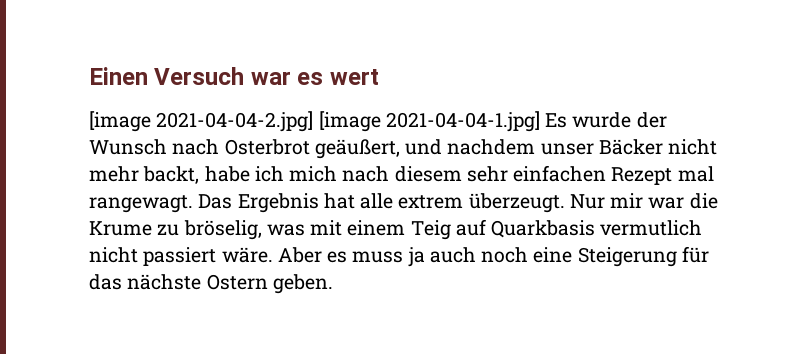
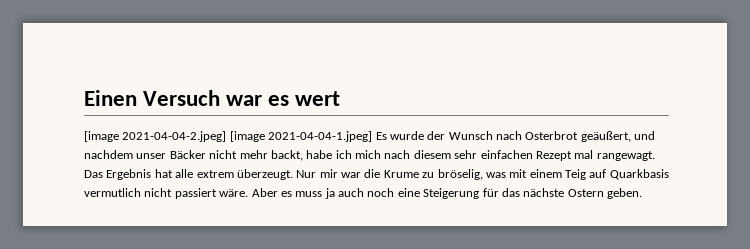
[156,111,540,132] 2021-04-04-2.jpg] [image 2021-04-04-1.jpg] -> [122,131,373,142] 2021-04-04-2.jpeg] [image 2021-04-04-1.jpeg]

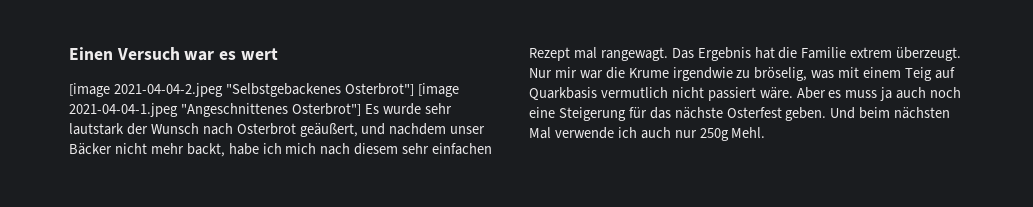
[122,131,424,142] 2021-04-04-2.jpeg] [image 2021-04-04-1.jpeg] Es wurde -> [113,83,459,97] [69,103,452,117] [69,123,124,135] 2021-04-04-2.jpeg "Selbstgebackenes Osterbrot"] [image 2021-04-04-1.jpeg "Angeschnittenes Osterbrot"] Es wurde sehr lautstark
[175,169,194,178] alle -> [778,47,847,59] die Familie
(419, 174) none -> [672,67,733,81] irgendwie
[567,188,642,199] Ostern geben. -> [726,107,951,121] [529,127,766,141] Osterfest geben. Und beim nächsten Mal verwende ich auch nur 250g Mehl.

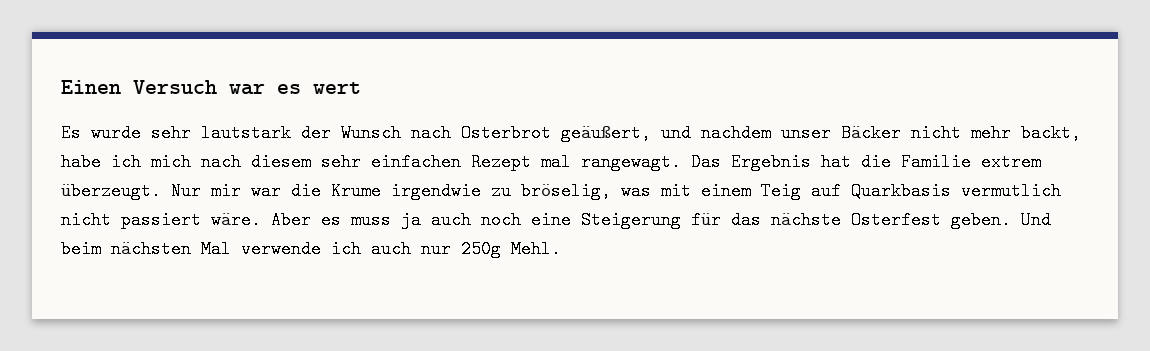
[69,83,459,97] [69,103,361,117] [image 2021-04-04-2.jpeg "Selbstgebackenes Osterbrot"] [image 2021-04-04-1.jpeg "Angeschnittenes Osterbrot"] -> (361, 88) none

